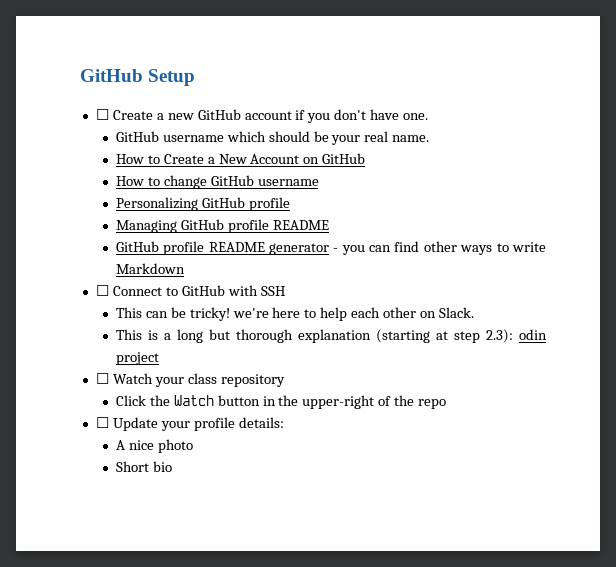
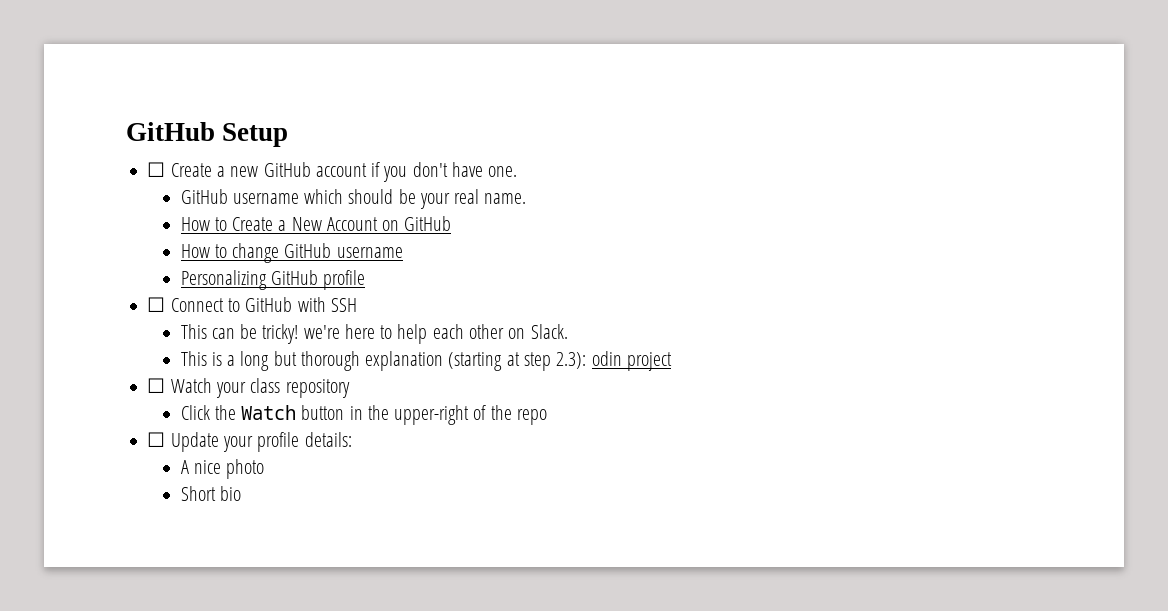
[115,219,329,233] [115,241,547,255] [115,263,185,274] // Managing GitHub profile README // GitHub profile README generator - you can find other ways to write Markdown -> (366, 280) none

